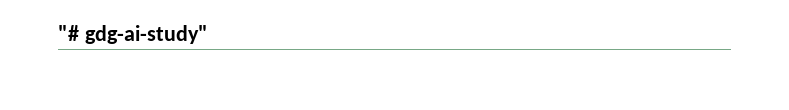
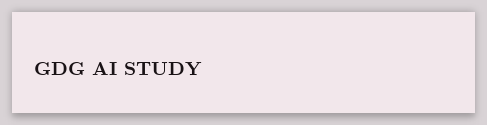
[58,25,208,44] "# gdg-ai-study" -> [34,62,202,76] GDG AI STUDY

